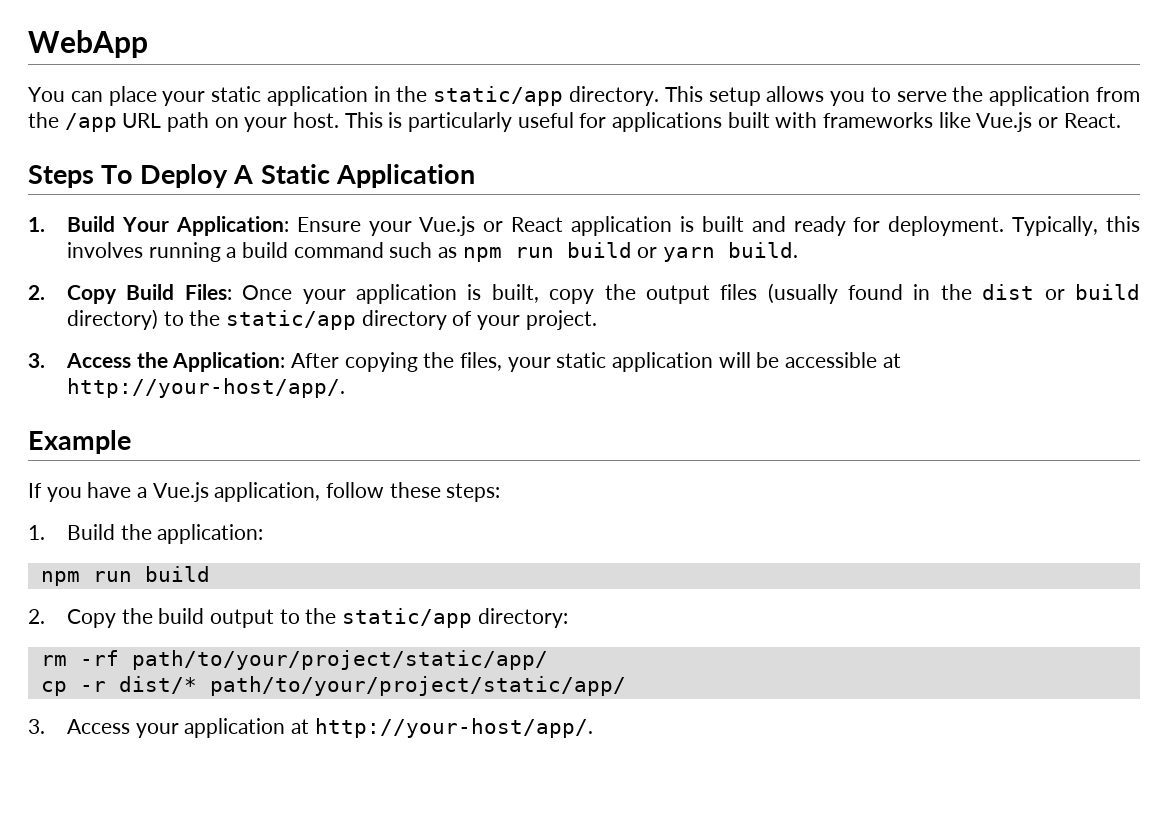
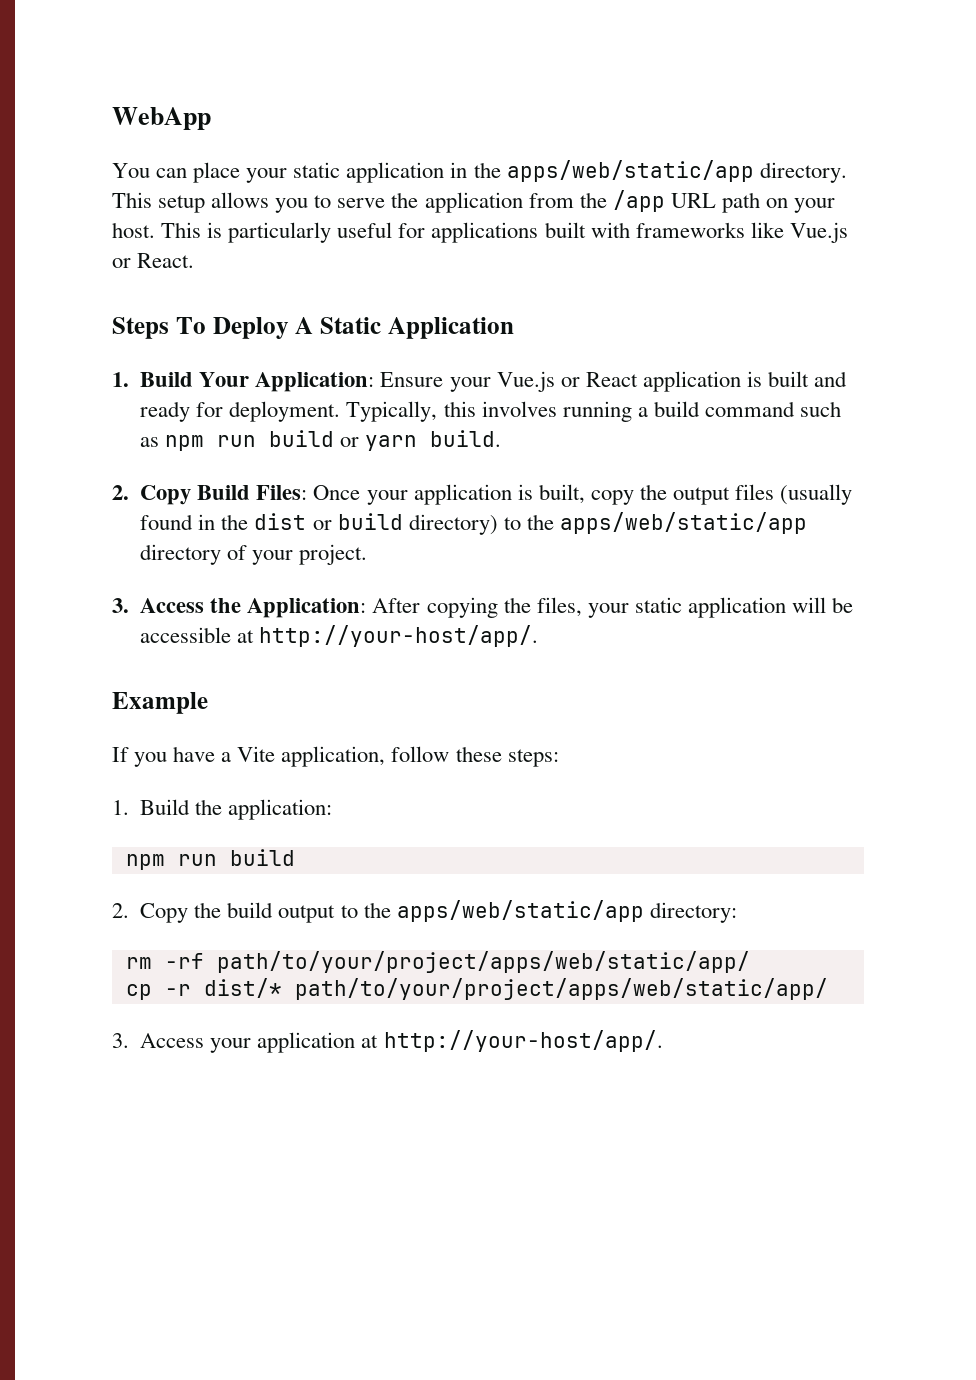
[433,86,564,106] static/app -> [506,160,754,182] apps/web/static/app
[226,310,357,330] static/app -> [559,512,807,534] apps/web/static/app
[152,482,209,502] Vue.js -> [237,746,276,762] Vite
[342,608,473,628] static/app -> [396,900,644,922] apps/web/static/app
[131,650,548,670] path/to/your/project/static/app/ -> [216,951,750,973] path/to/your/project/apps/web/static/app/
[209,676,626,696] path/to/your/project/static/app/ -> [294,978,828,1000] path/to/your/project/apps/web/static/app/

